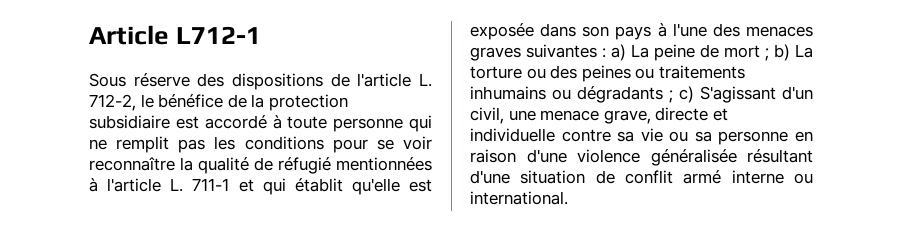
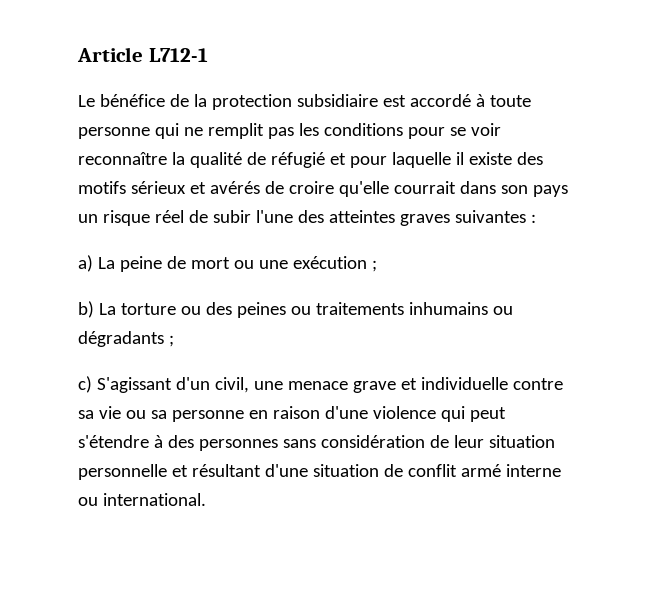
[89,73,432,90] [89,94,154,111] Sous réserve des dispositions de l'article L. 712-2, le -> [78,95,95,107] Le
[336,157,432,171] [89,178,432,195] [470,23,667,40] mentionnées à l'article L. 711-1 et qui établit qu'elle est exposée dans son pays à -> [329,152,543,168] [78,181,568,197] [78,210,251,226] et pour laquelle il existe des motifs sérieux et avérés de croire qu'elle courrait dans son pays un risque réel de subir
[746,26,813,37] menaces -> [328,210,395,223] atteintes
(606, 53) none -> (536, 218) //
[765,48,769,61] ; -> [233,256,377,272] ou une exécution ; //
(673, 96) none -> (174, 341) //
[603,107,709,124] grave, directe -> [352,381,396,393] grave
[650,149,737,166] généralisée -> [440,406,506,422] [78,435,555,451] [78,464,188,480] qui peut s'étendre à des personnes sans considération de leur situation personnelle et

